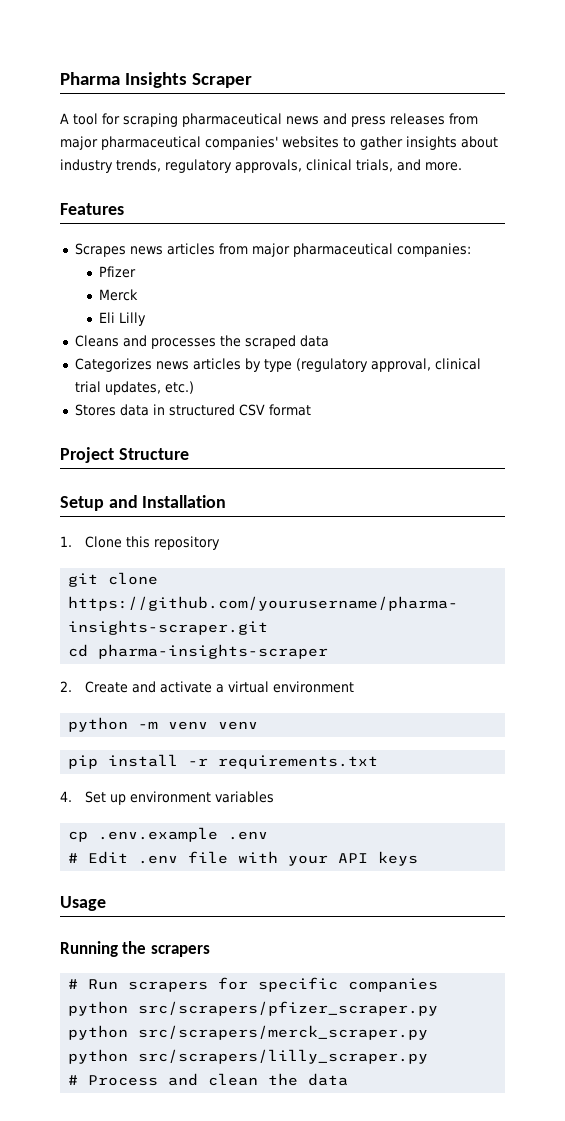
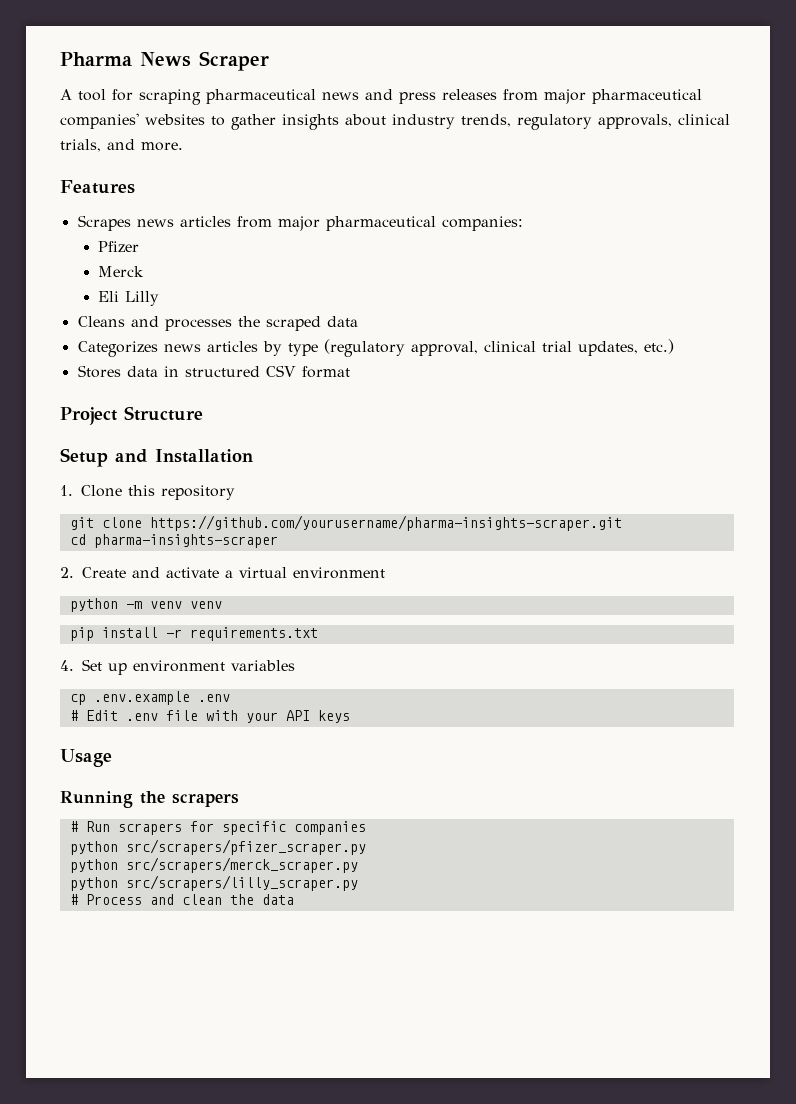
[125,72,188,88] Insights -> [140,52,191,67] News

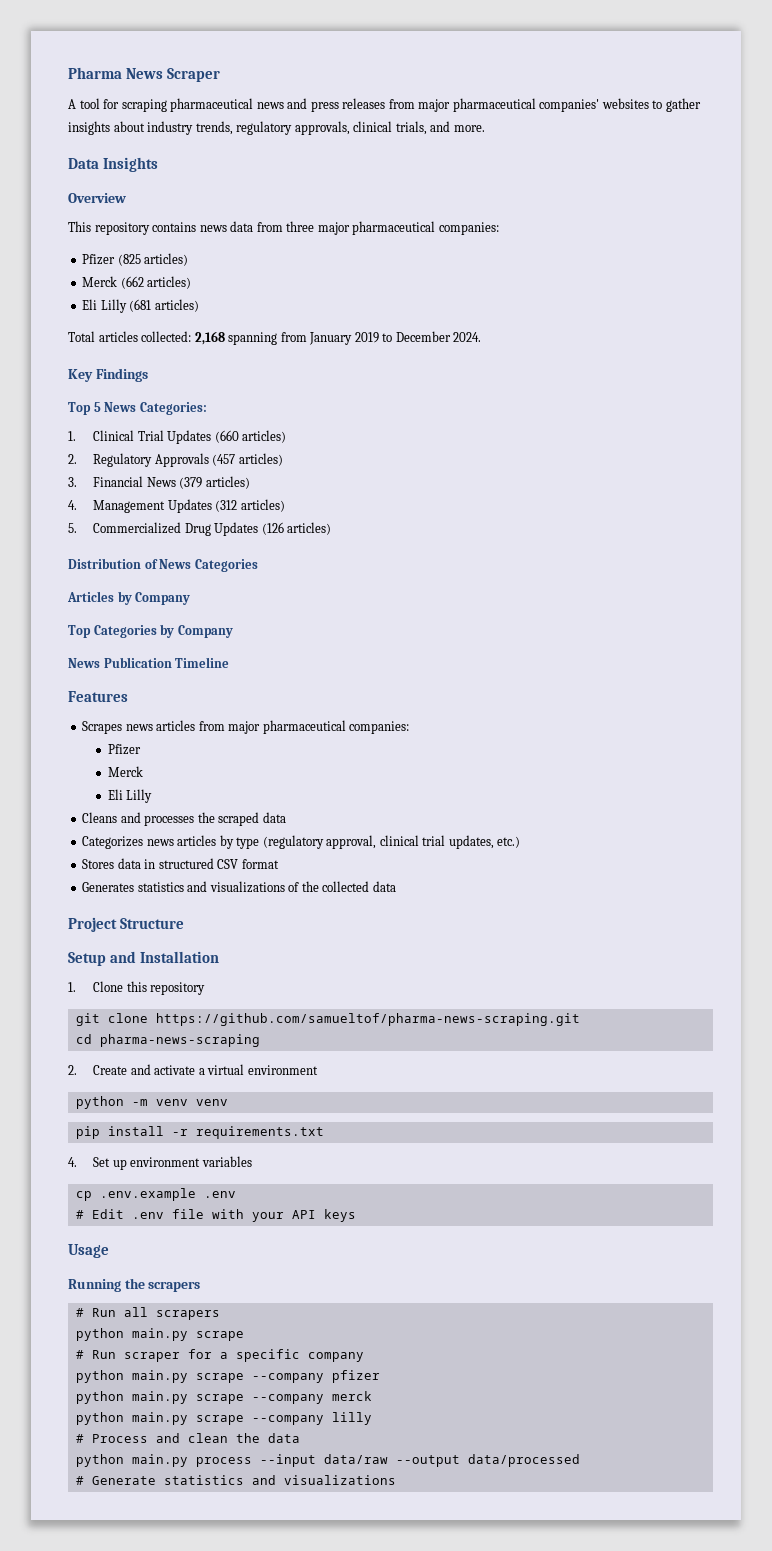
(183, 146) none -> [68,157,158,172] [68,193,126,203] [68,221,499,235] [82,253,189,266] [82,276,192,289] [82,299,199,313] [68,331,482,345] [68,368,148,382] [68,402,207,415] [68,430,287,444] [68,453,283,467] [68,476,250,489] [68,499,285,513] [68,522,332,536] [68,558,258,572] [67,591,191,605] [68,624,233,638] [68,657,230,668] // Data Insights // Overview // This repository contains news data from three major pharmaceutical companies: // Pfizer (825 articles) // Merck (662 articles) // Eli Lilly (681 articles) // Total articles collected: 2,168 spanning from January 2019 to December 2024. // Key Findings // Top 5 News Categories: // 1. Clinical Trial Updates (660 articles) // 2. Regulatory Approvals (457 articles) // 3. Financial News (379 articles) // 4. Management Updates (312 articles) // 5. Commercialized Drug Updates (126 articles) // Distribution of News Categories // Articles by Company // Top Categories by Company // News Publication Timeline
(350, 372) none -> [82,881,396,893] // Generates statistics and visualizations of the collected data
[149,515,622,531] https://github.com/yourusername/pharma-insights-scraper.git -> [155,1013,580,1026] https://github.com/samueltof/pharma-news-scraping.git
[93,534,278,548] pharma-insights-scraper -> [99,1034,260,1047] pharma-news-scraping
[117,821,366,835] [69,839,366,855] [69,857,358,873] [69,875,358,891] scrapers for specific companies // python src/scrapers/pfizer_scraper.py // python src/scrapers/merck_scraper.py // python src/scrapers/lilly_scraper.py -> [123,1307,220,1320] [75,1328,244,1341] [75,1349,364,1362] [75,1370,380,1383] [75,1391,372,1404] [75,1412,372,1425] all scrapers // python main.py scrape // # Run scraper for a specific company // python main.py scrape --company pfizer // python main.py scrape --company merck // python main.py scrape --company lilly
(294, 899) none -> [75,1454,580,1467] [75,1475,396,1485] // python main.py process --input data/raw --output data/processed // # Generate statistics and visualizations

